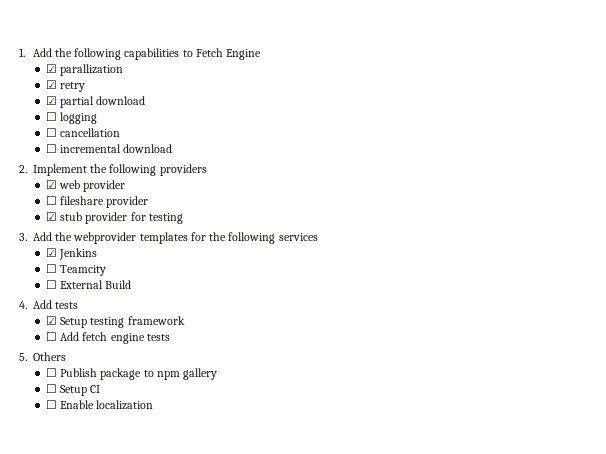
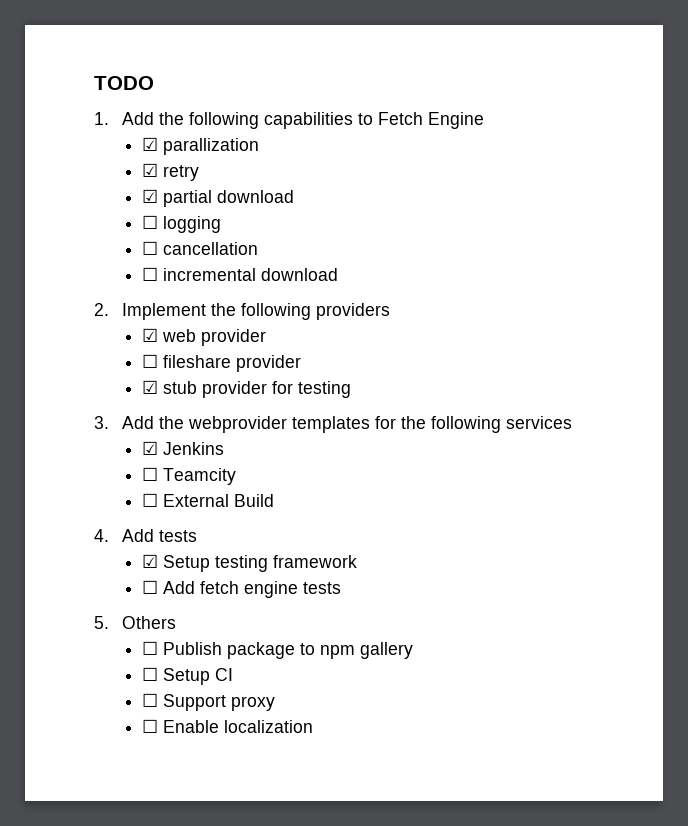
(19, 52) none -> [94,76,154,90] TODO //
(101, 389) none -> [141,693,275,711] // ☐ Support proxy

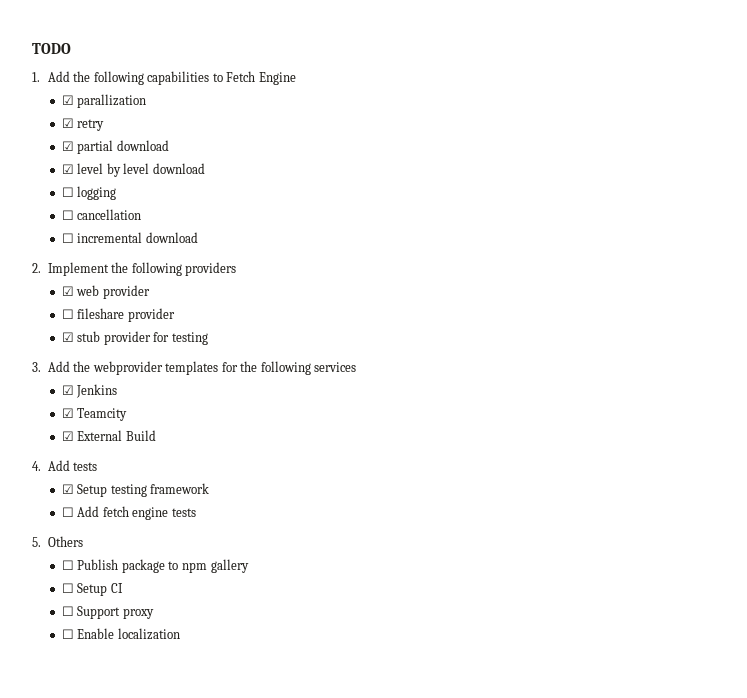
(294, 196) none -> [61,163,205,177] // ☑ level by level download
[141,467,158,481] ☐ -> [61,408,74,418] ☑
[141,493,158,507] ☐ -> [61,431,74,441] ☑

